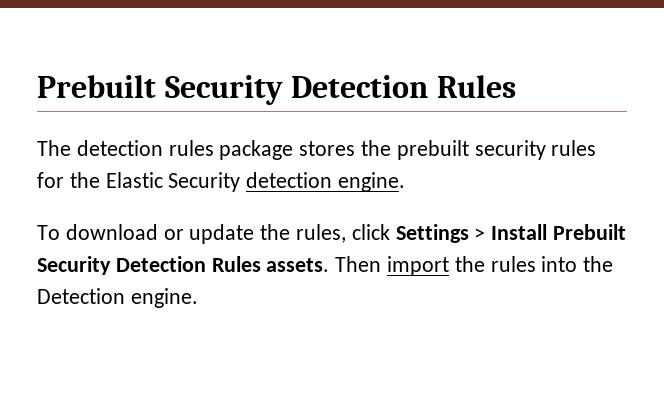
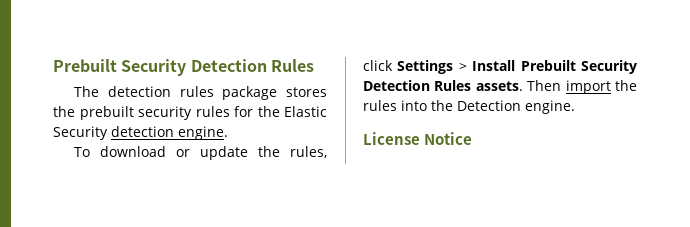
(198, 298) none -> [363,132,473,145] // License Notice

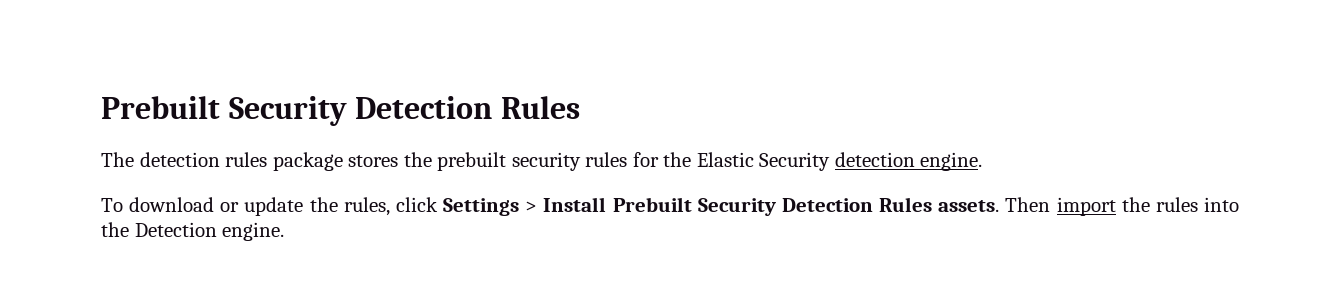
[363,132,473,145] // License Notice -> (285, 231) none

